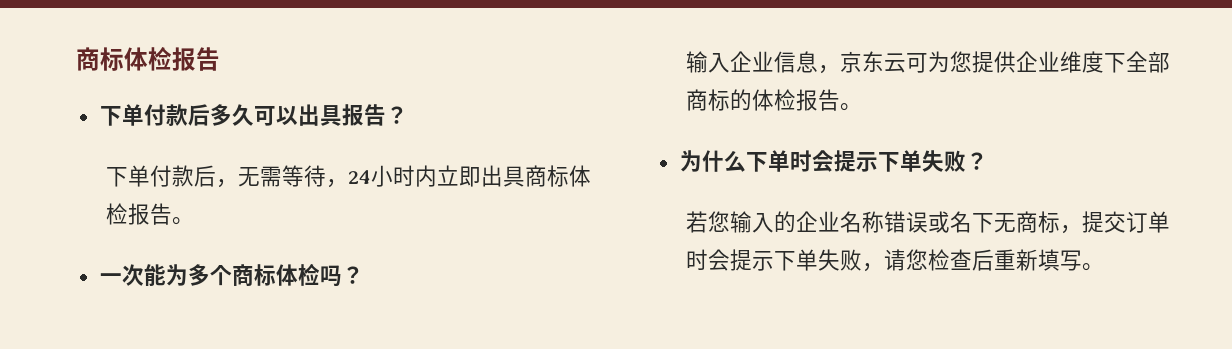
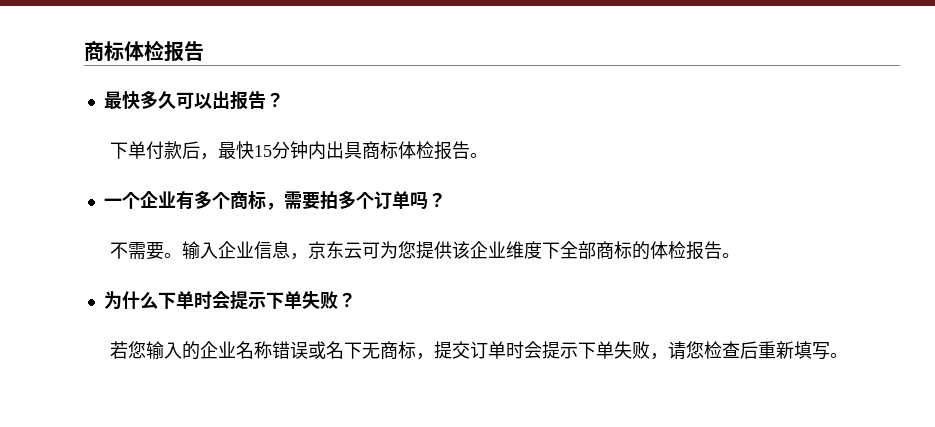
[99,104,210,126] 下单付款后 -> [103,91,140,110] 最快
[319,105,342,126] 具 -> (230, 100) none
[238,165,482,188] 无需等待，24小时内立即 -> [217,141,326,160] 最快15分钟内
[121,263,320,286] 次能为多个商标体检 -> [121,190,410,210] 个企业有多个商标，需要拍多个订单
(364, 275) none -> [109,242,182,260] 不需要。
(1017, 62) none -> [451,241,470,259] 该

